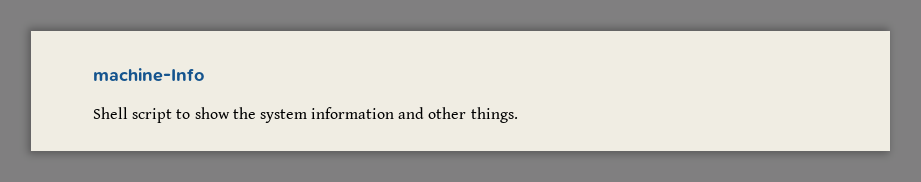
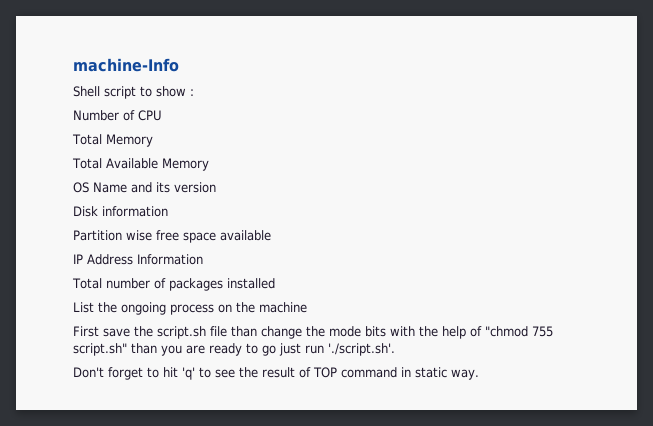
[232,107,518,123] the system information and other things. -> [190,89,194,96] [73,110,162,121] [72,134,153,147] [72,158,209,171] [73,182,216,193] [73,206,168,217] [73,230,271,243] [73,254,203,265] [72,278,275,291] [73,302,307,315] [73,326,553,339] [73,343,395,356] [73,367,479,380] : // Number of CPU // Total Memory // Total Available Memory // OS Name and its version // Disk information // Partition wise free space available // IP Address Information // Total number of packages installed // List the ongoing process on the machine // First save the script.sh file than change the mode bits with the help of "chmod 755 script.sh" than you are ready to go just run './script.sh'. // Don't forget to hit 'q' to see the result of TOP command in static way.

